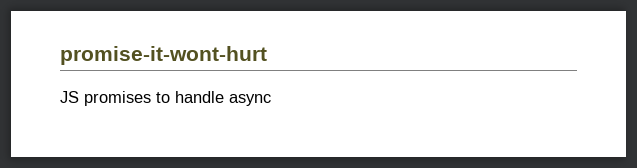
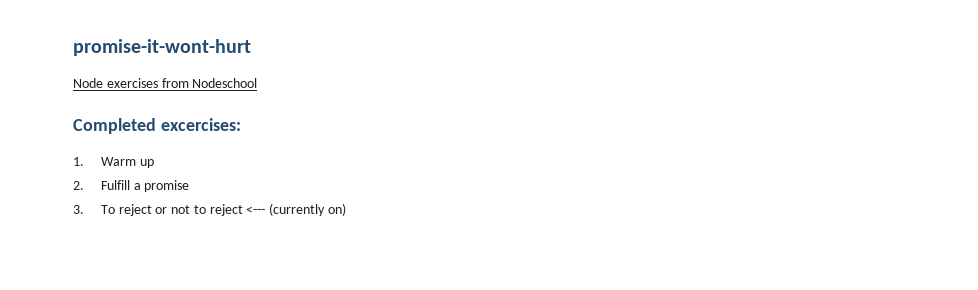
[60,91,271,106] JS promises to handle async -> [73,78,258,88] [73,118,241,134] [73,157,154,168] [73,180,190,192] [73,203,346,216] Node exercises from Nodeschool // Completed excercises: // 1. Warm up // 2. Fulfill a promise // 3. To reject or not to reject <--- (currently on)

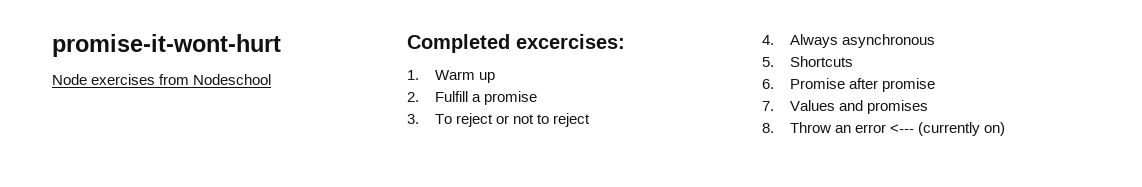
(243, 210) none -> [762,34,935,48] [762,56,853,67] [762,78,935,92] [762,100,928,114] [762,122,886,133] // 4. Always asynchronous // 5. Shortcuts // 6. Promise after promise // 7. Values and promises // 8. Throw an error

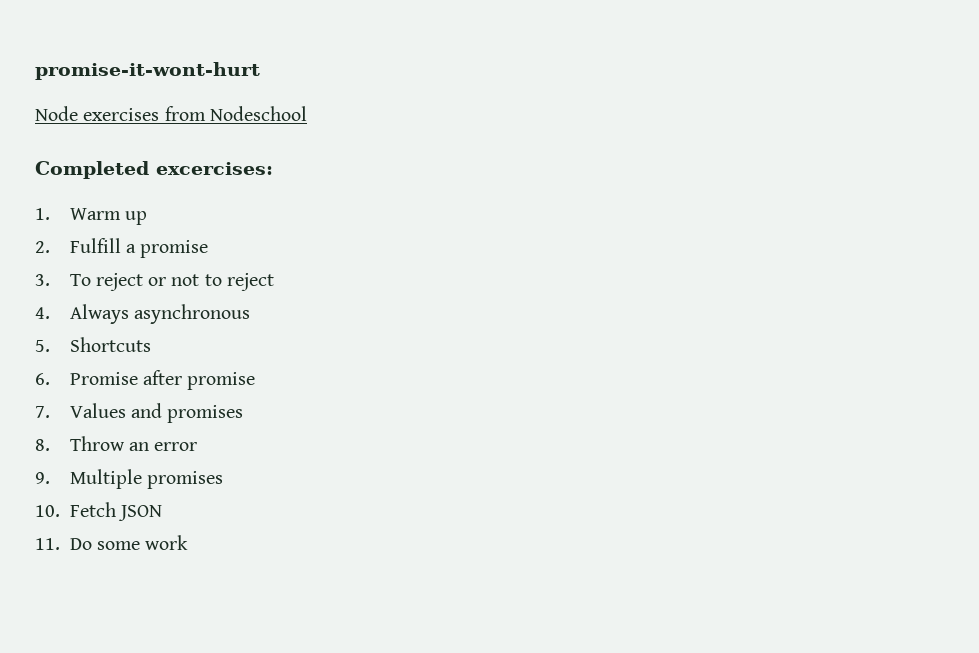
[890,122,1006,136] <--- (currently on) -> [35,469,223,489] [35,502,163,521] [35,535,189,550] // 9. Multiple promises // 10. Fetch JSON // 11. Do some work

